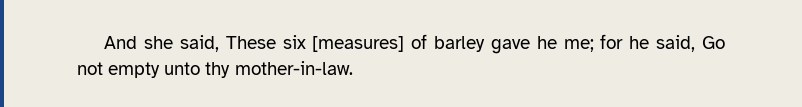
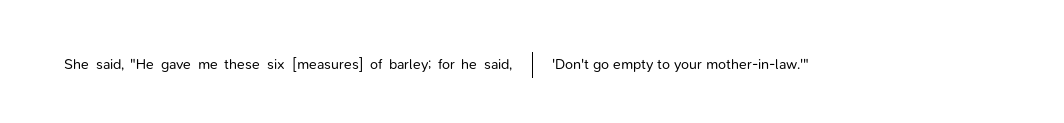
[104,34,725,54] [77,61,353,78] And she said, These six [measures] of barley gave he me; for he said, Go not empty unto thy mother-in-law. -> [64,57,809,73] She said, "He gave me these six [measures] of barley; for he said, 'Don't go empty to your mother-in-law.'"

